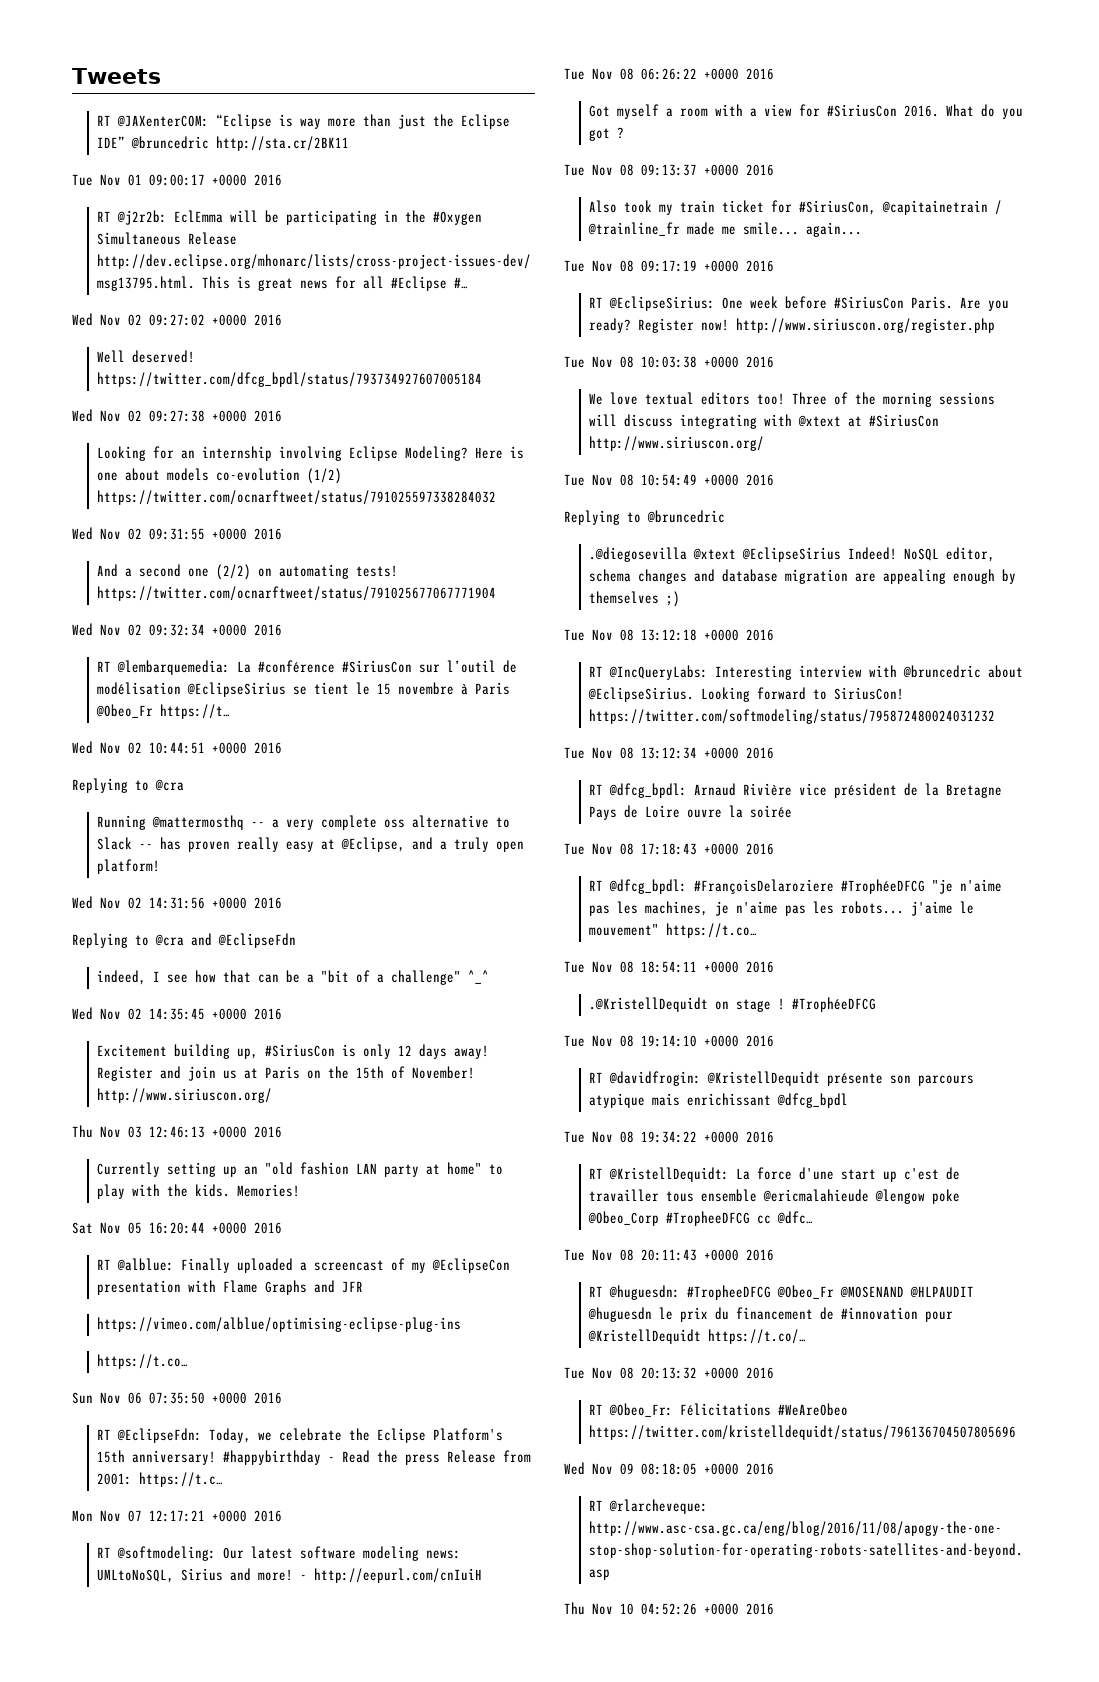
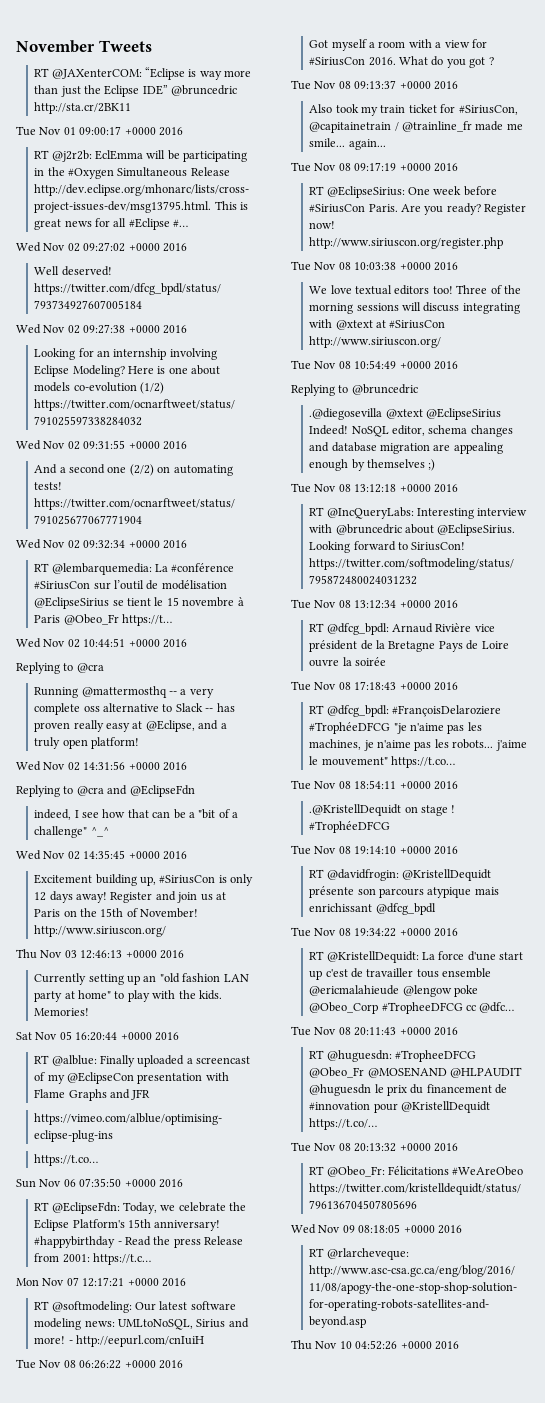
(72, 76) none -> [16,40,95,53] November

